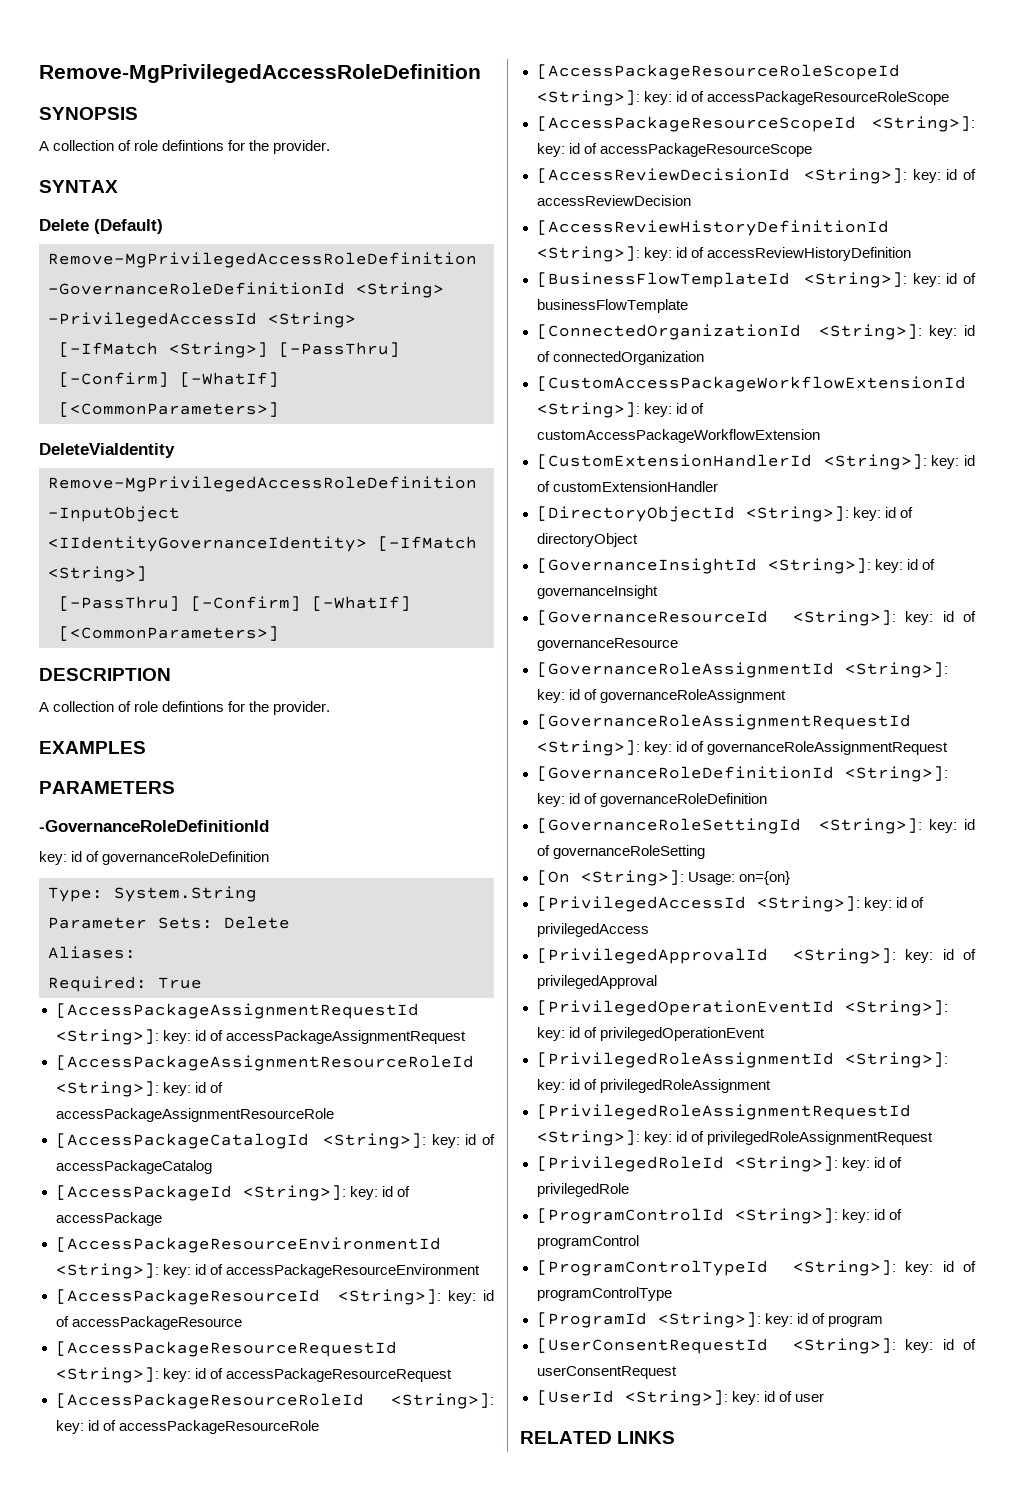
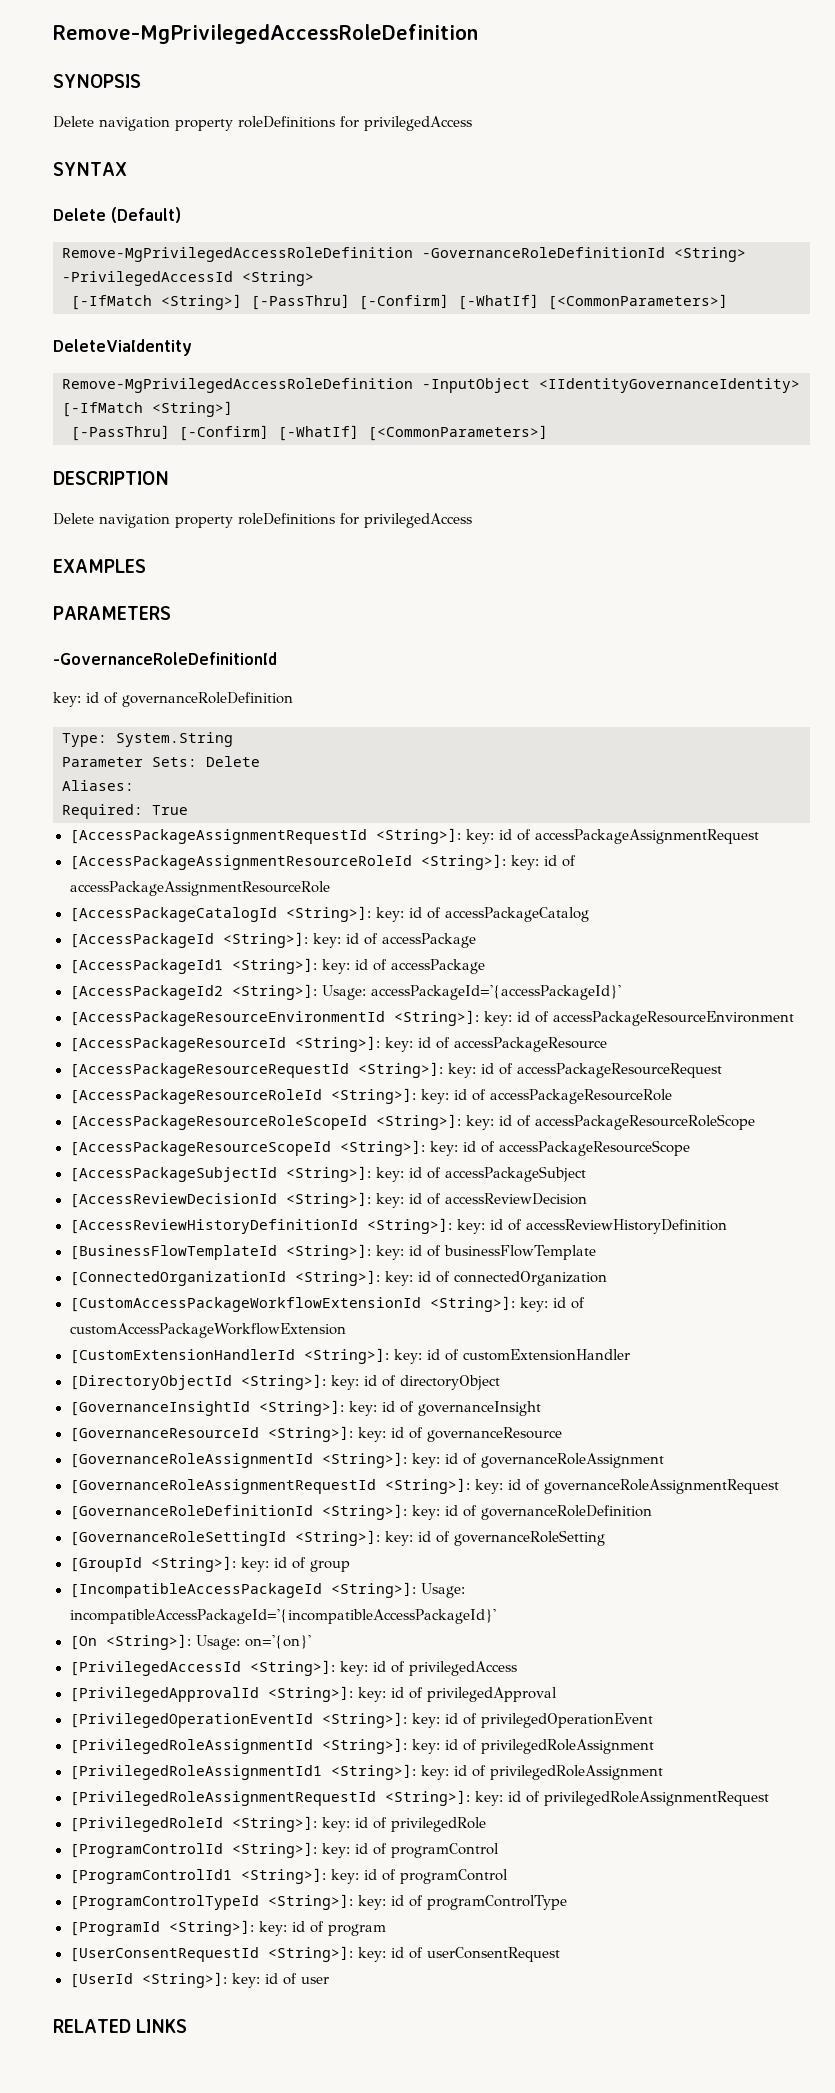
[39,140,331,154] A collection of role defintions for the provider. -> [53,116,472,131] Delete navigation property roleDefinitions for privilegedAccess
[39,701,331,715] A collection of role defintions for the provider. -> [53,513,472,528] Delete navigation property roleDefinitions for privilegedAccess
(162, 1219) none -> [69,958,485,974] [69,984,621,1000] // [AccessPackageId1 <String>]: key: id of accessPackage // [AccessPackageId2 <String>]: Usage: accessPackageId='{accessPackageId}'
(812, 150) none -> [69,1166,586,1182] // [AccessPackageSubjectId <String>]: key: id of accessPackageSubject
(705, 852) none -> [69,1556,350,1572] [69,1582,465,1598] [69,1609,496,1624] // [GroupId <String>]: key: id of group // [IncompatibleAccessPackageId <String>]: Usage: incompatibleAccessPackageId='{incompatibleAccessPackageId}'
[738,871,790,885] on={on} -> [244,1635,311,1649] on='{on}'
(771, 1086) none -> [69,1764,663,1780] // [PrivilegedRoleAssignmentId1 <String>]: key: id of privilegedRoleAssignment
(639, 1242) none -> [69,1868,508,1884] // [ProgramControlId1 <String>]: key: id of programControl

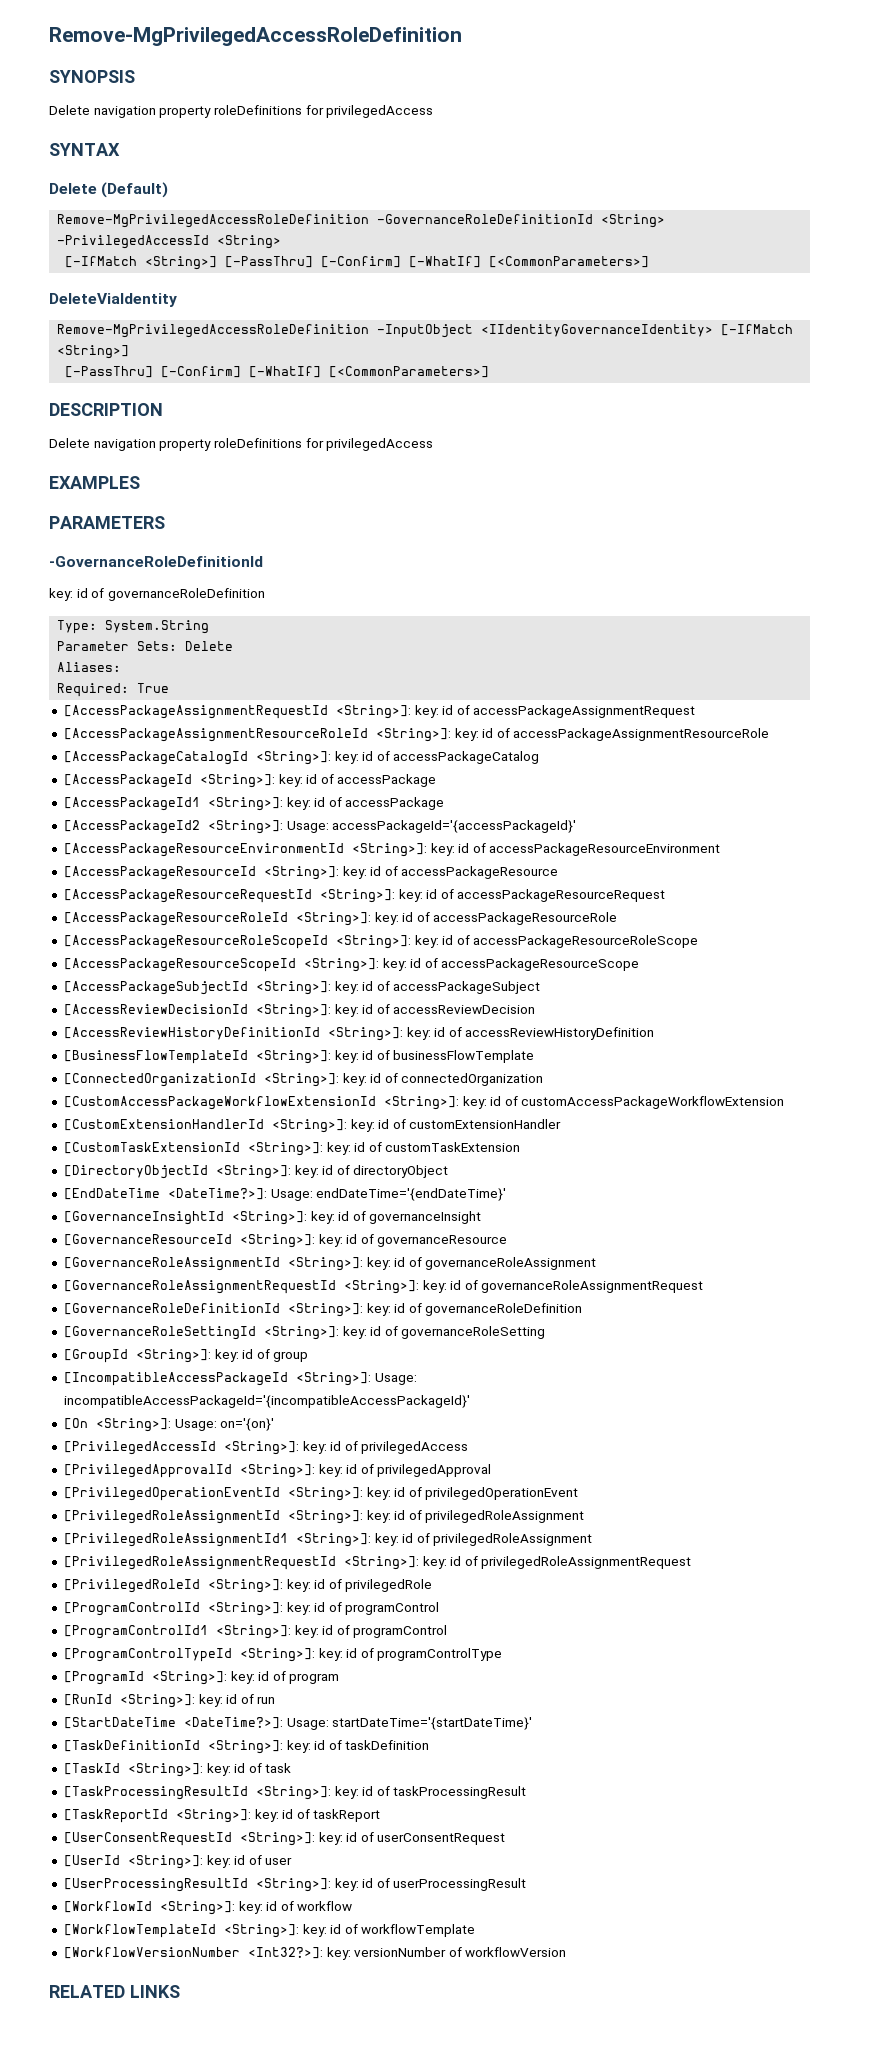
(630, 1355) none -> [63,1142,521,1156] // [CustomTaskExtensionId <String>]: key: id of customTaskExtension
(500, 1382) none -> [63,1188,507,1201] // [EndDateTime <DateTime?>]: Usage: endDateTime='{endDateTime}'
(386, 1930) none -> [63,1694,276,1708] [63,1717,533,1730] [63,1740,430,1754] [63,1763,292,1777] [63,1786,527,1800] [63,1809,381,1823] // [RunId <String>]: key: id of run // [StartDateTime <DateTime?>]: Usage: startDateTime='{startDateTime}' // [TaskDefinitionId <String>]: key: id of taskDefinition // [TaskId <String>]: key: id of task // [TaskProcessingResultId <String>]: key: id of taskProcessingResult // [TaskReportId <String>]: key: id of taskReport
(329, 1980) none -> [63,1878,527,1892] [63,1901,353,1915] [63,1924,476,1938] [63,1947,567,1960] // [UserProcessingResultId <String>]: key: id of userProcessingResult // [WorkflowId <String>]: key: id of workflow // [WorkflowTemplateId <String>]: key: id of workflowTemplate // [WorkflowVersionNumber <Int32?>]: key: versionNumber of workflowVersion

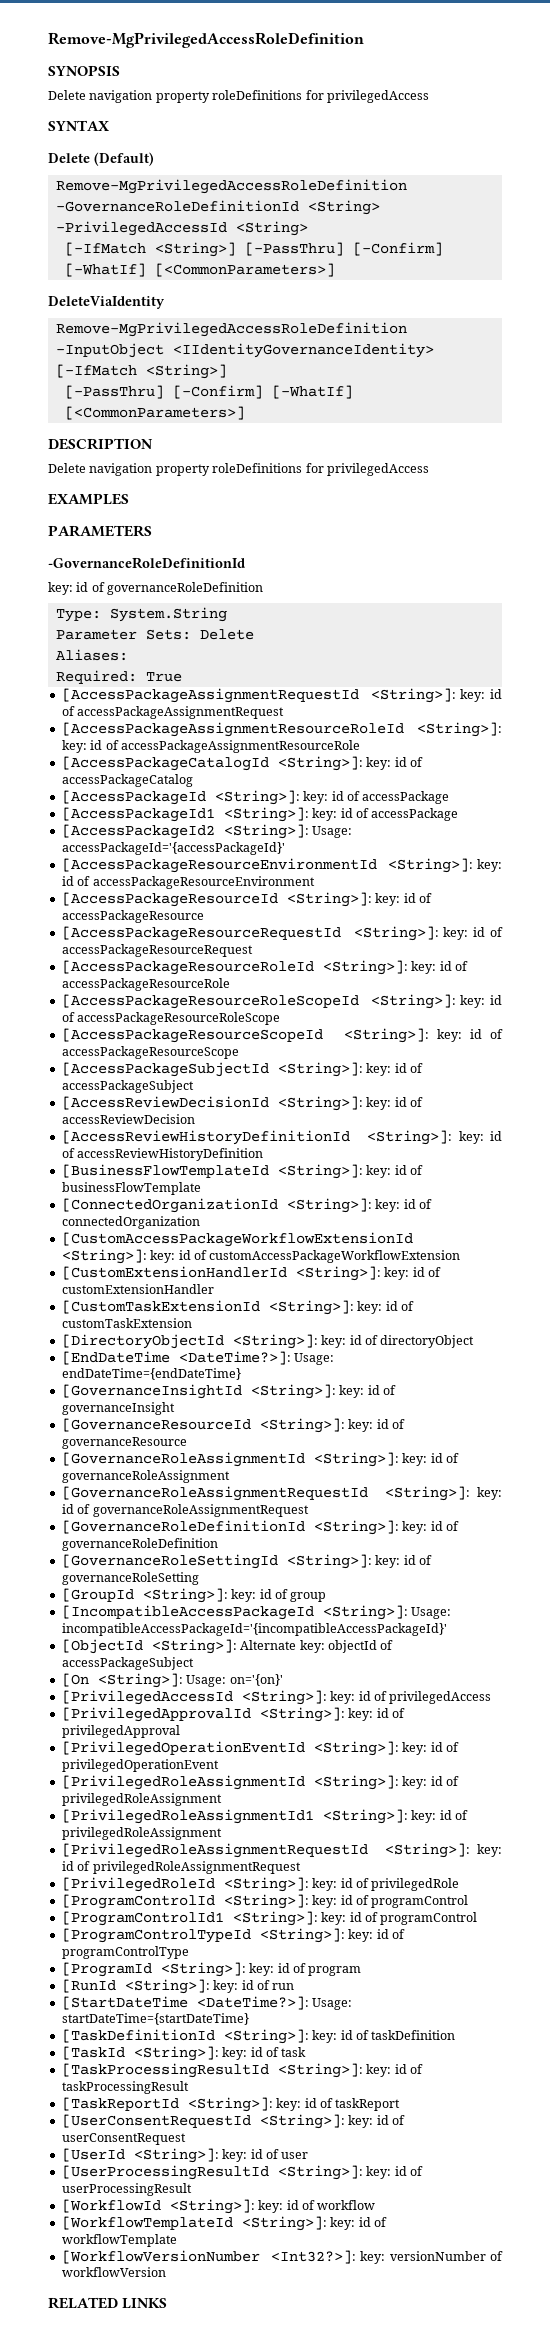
[316,1188,507,1201] endDateTime='{endDateTime}' -> [61,1368,241,1380] endDateTime={endDateTime}
(470, 1401) none -> [61,1639,394,1654] [61,1657,194,1670] // [ObjectId <String>]: Alternate key: objectId of accessPackageSubject
[332,1717,533,1730] startDateTime='{startDateTime}' -> [61,2013,249,2025] startDateTime={startDateTime}

